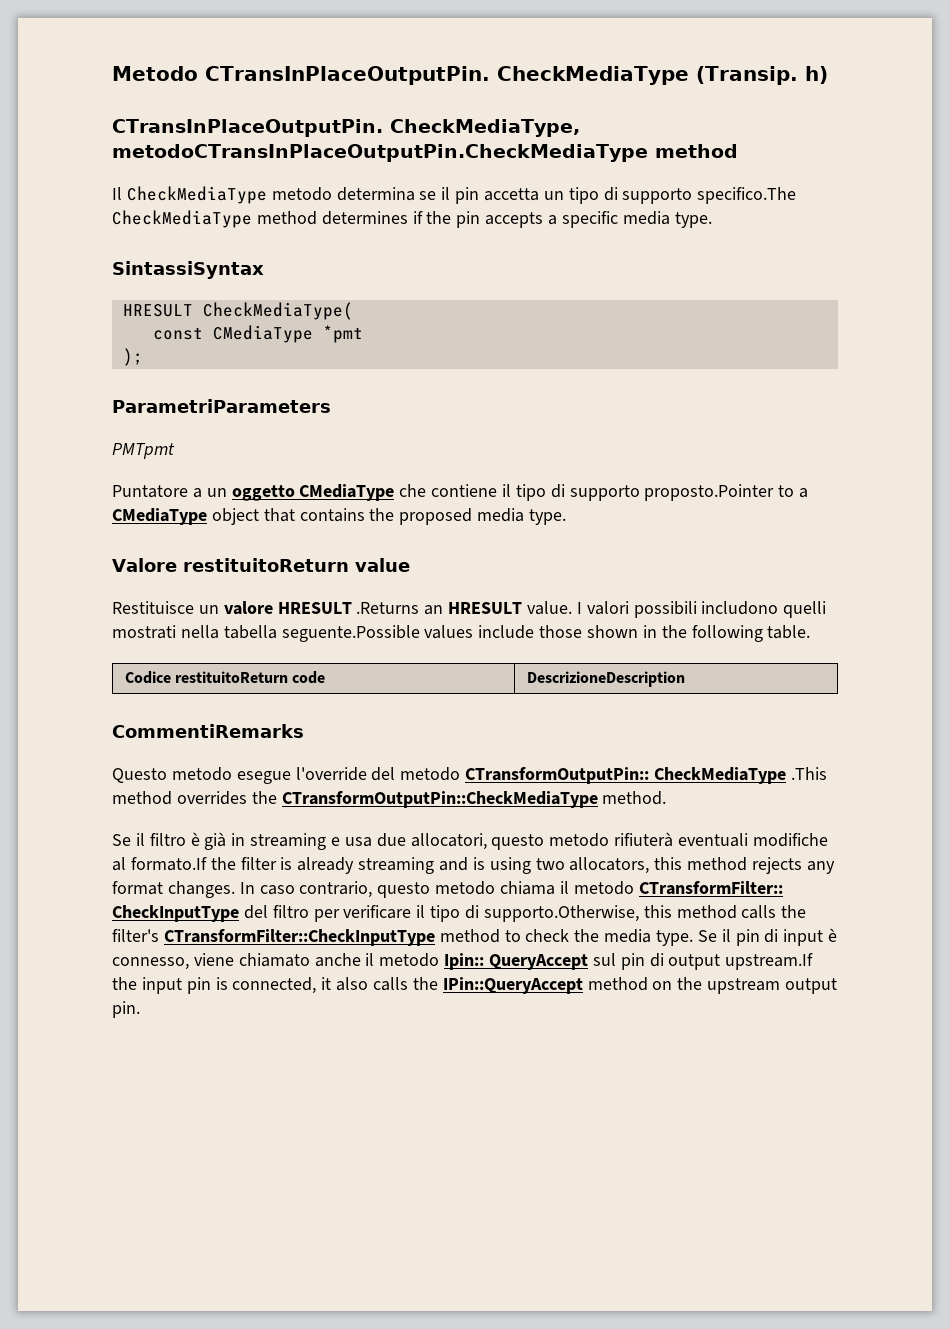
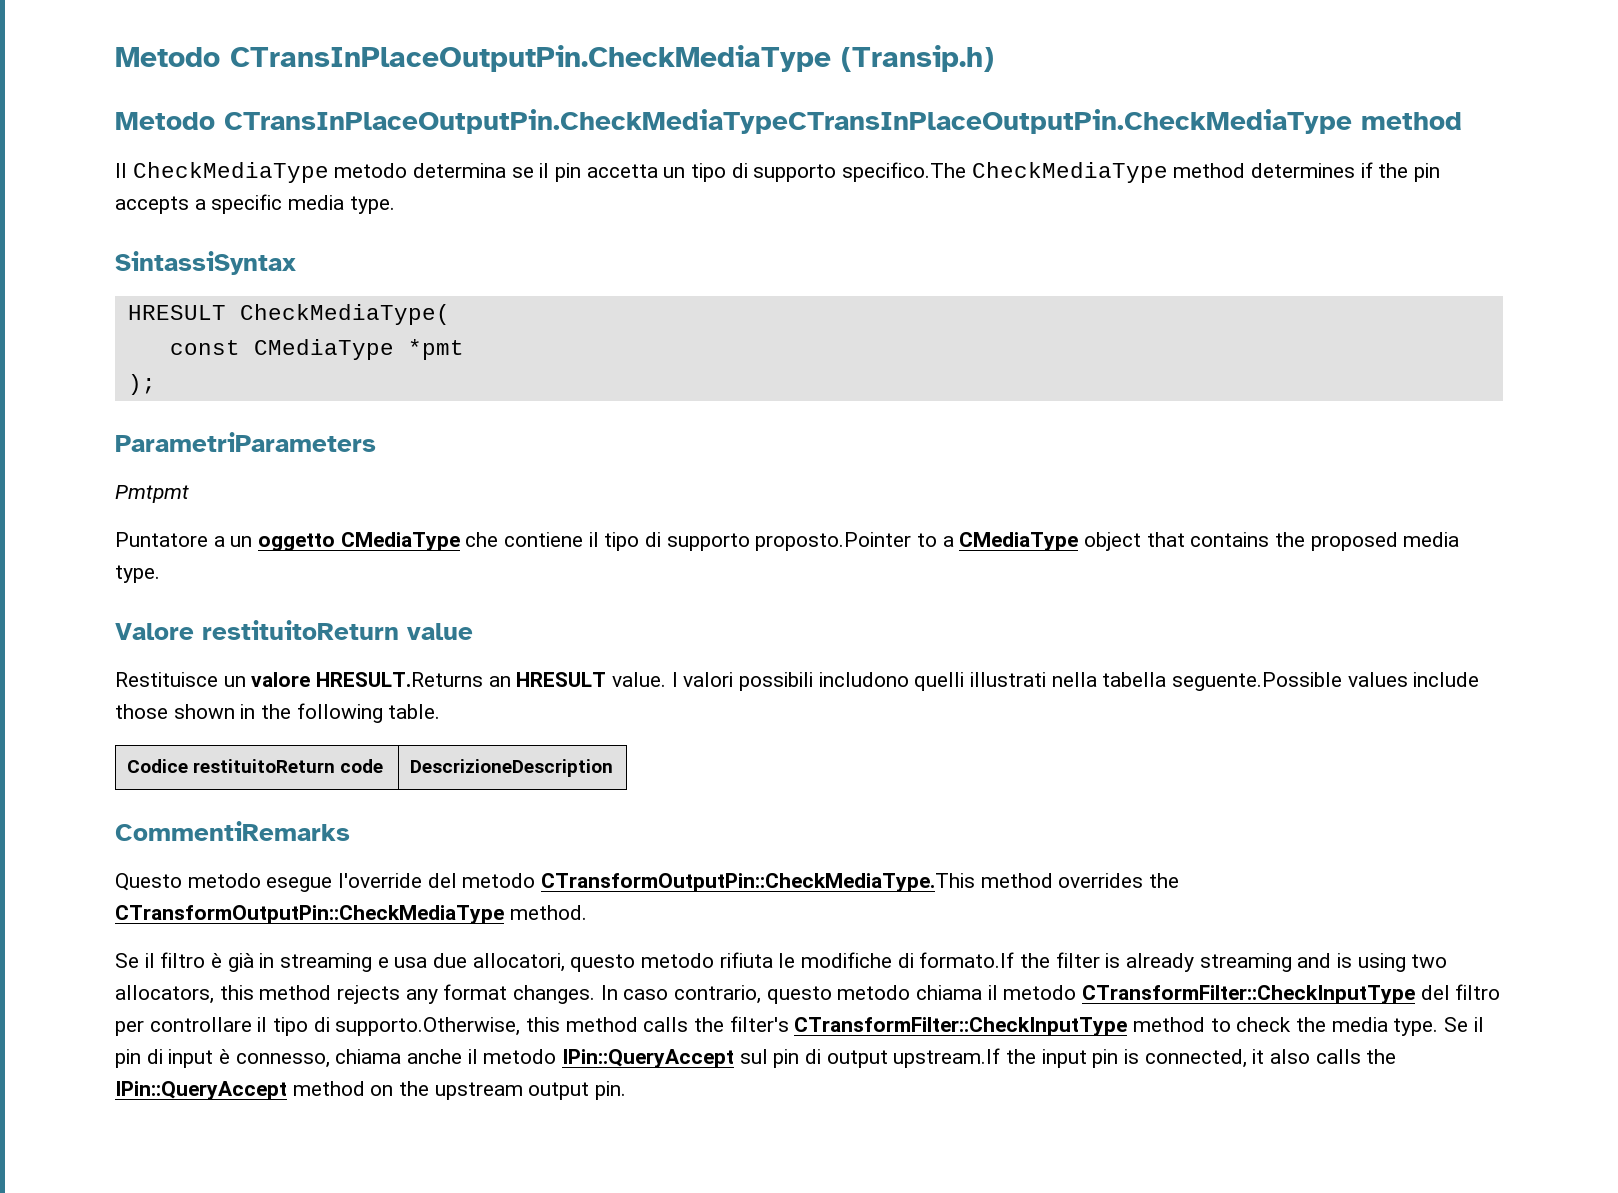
[112,66,828,85] [112,119,580,137] [112,144,648,162] Metodo CTransInPlaceOutputPin. CheckMediaType (Transip. h) // CTransInPlaceOutputPin. CheckMediaType, metodoCTransInPlaceOutputPin.CheckMediaType -> [115,45,994,72] [115,109,1352,134] Metodo CTransInPlaceOutputPin.CheckMediaType (Transip.h) // Metodo CTransInPlaceOutputPin.CheckMediaTypeCTransInPlaceOutputPin.CheckMediaType
[112,443,175,459] PMTpmt -> [115,485,189,503] Pmtpmt
[277,602,420,614] HRESULT .Returns -> [316,672,484,687] HRESULT.Returns
[112,625,176,639] mostrati -> [970,672,1047,687] illustrati
[465,767,827,784] CTransformOutputPin:: CheckMediaType .This -> [541,873,976,892] CTransformOutputPin::CheckMediaType.This
[614,832,828,847] [112,857,126,871] rifiuterà eventuali modifiche al -> [719,952,914,968] rifiuta le modifiche di
[638,881,783,895] [112,905,239,922] CTransformFilter:: CheckInputType -> [1082,985,1416,1004] CTransformFilter::CheckInputType
[343,905,412,919] verificare -> [149,1017,252,1032] controllare
[193,953,310,967] viene chiamato -> [335,1049,402,1064] chiama
[444,953,589,970] Ipin:: QueryAccept -> [562,1049,735,1068] IPin::QueryAccept

